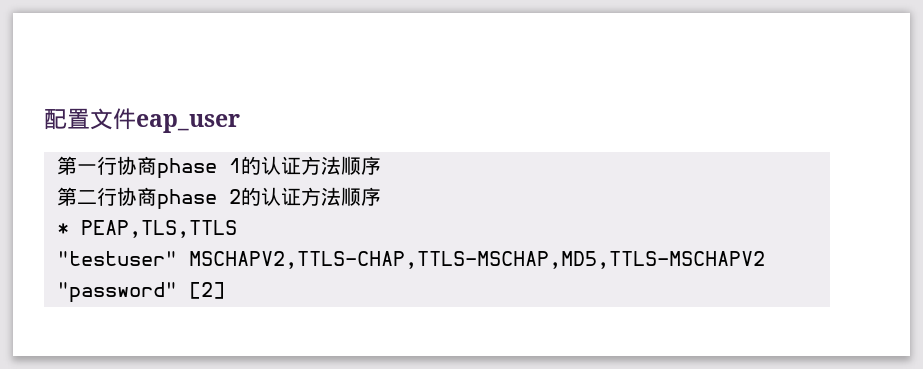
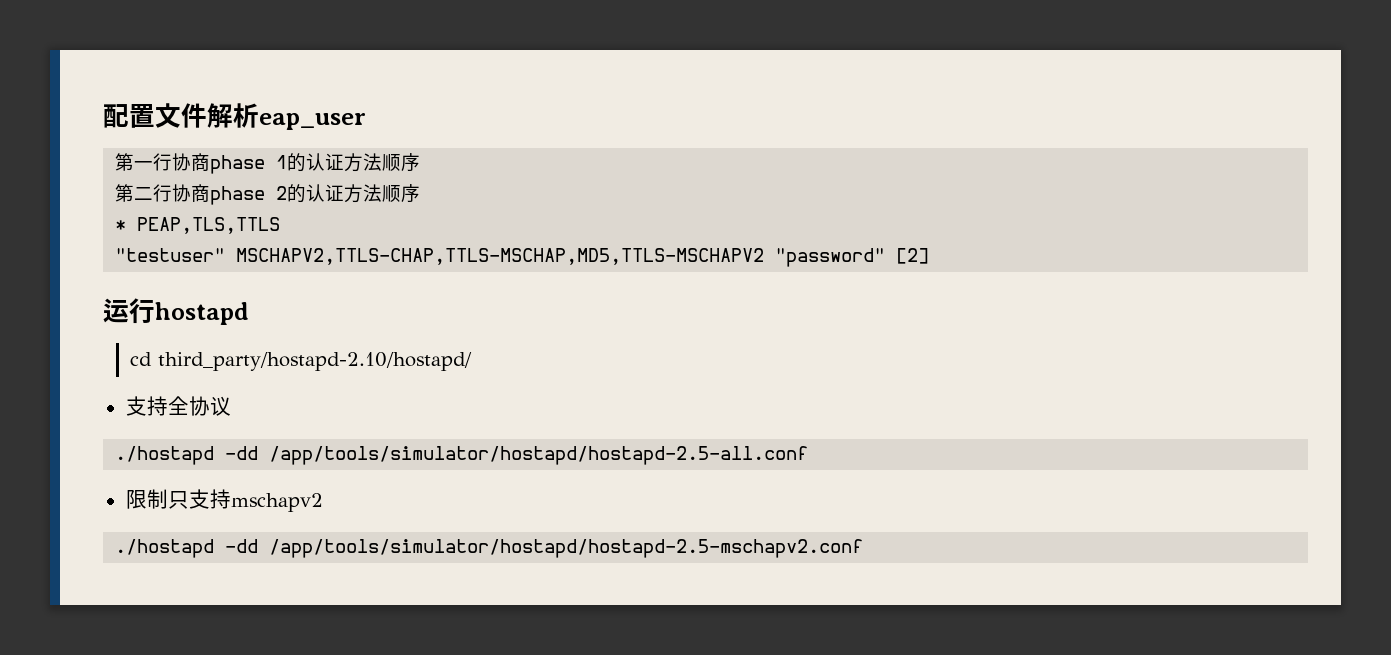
(136, 119) none -> [207,103,259,128] 解析
(225, 290) none -> [103,298,249,325] [130,352,473,371] [125,396,231,416] [115,446,809,465] [125,489,323,512] [115,539,864,558] // 运行hostapd // cd third_party/hostapd-2.10/hostapd/ // 支持全协议 // ./hostapd -dd /app/tools/simulator/hostapd/hostapd-2.5-all.conf // 限制只支持mschapv2 // ./hostapd -dd /app/tools/simulator/hostapd/hostapd-2.5-mschapv2.conf

